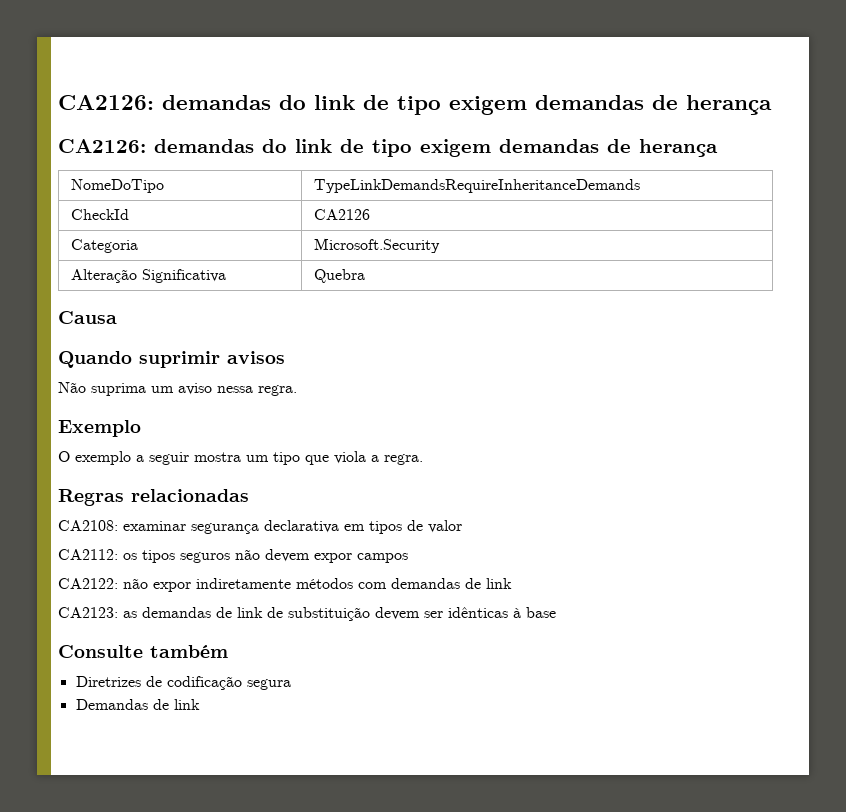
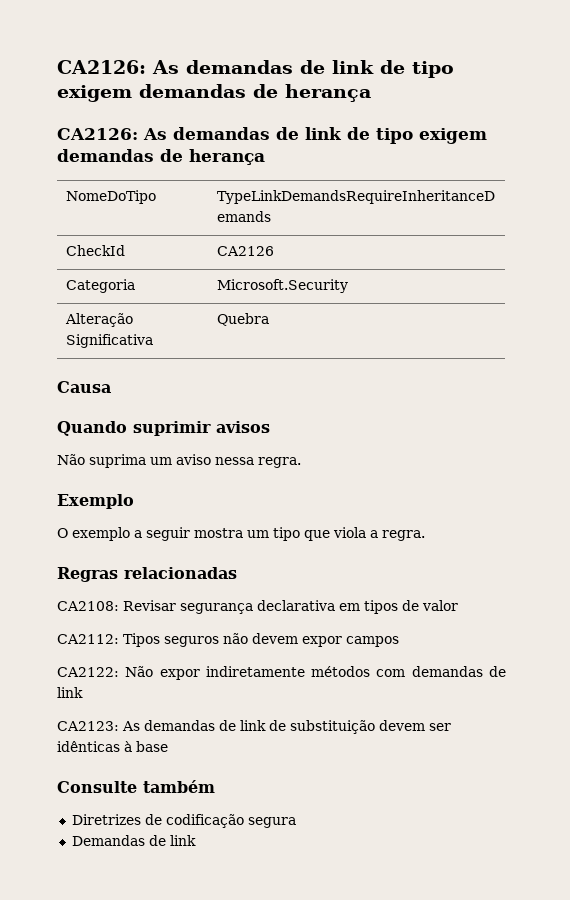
[58,95,306,110] CA2126: demandas do -> [57,60,325,74] CA2126: As demandas de
[154,139,287,153] demandas do -> [143,127,299,140] As demandas de
[123,521,186,531] examinar -> [123,600,176,611] Revisar
[123,550,175,563] os tipos -> [123,633,160,647] Tipos
[123,578,148,589] não -> [125,666,154,677] Não
[123,611,137,618] as -> [122,721,140,731] As

